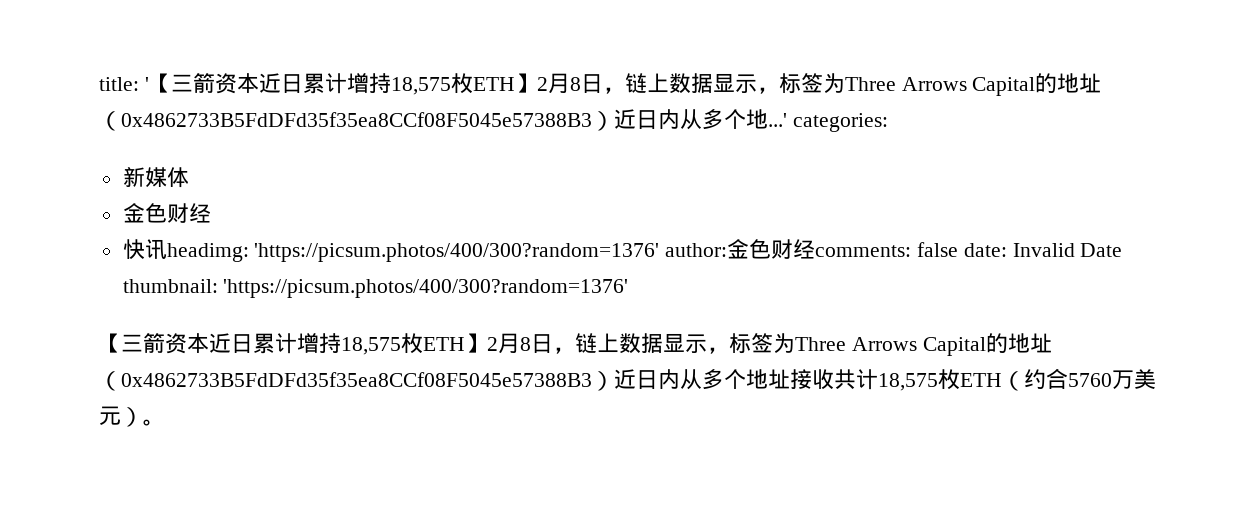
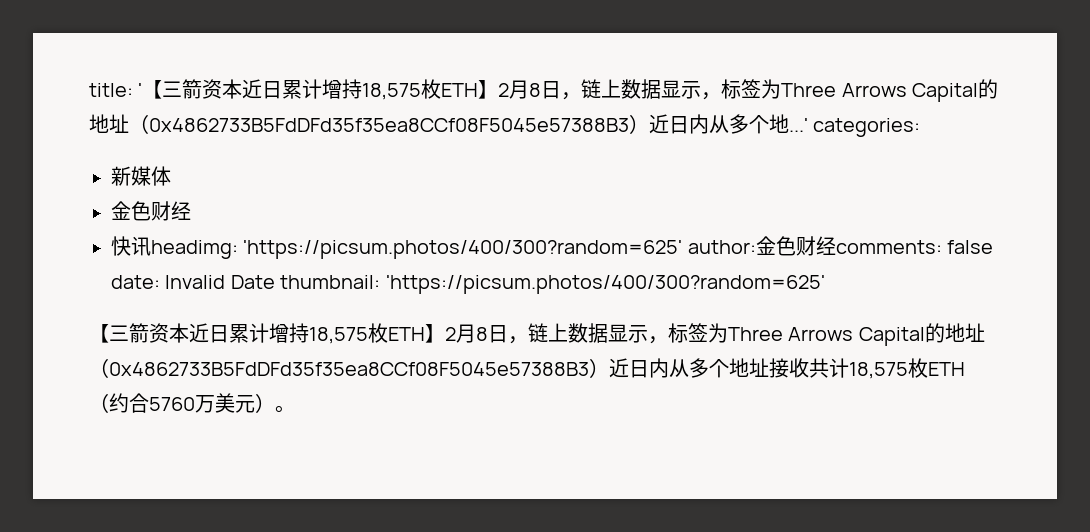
[254,243,660,262] 'https://picsum.photos/400/300?random=1376' -> [243,240,683,259] 'https://picsum.photos/400/300?random=625'
[223,279,629,298] 'https://picsum.photos/400/300?random=1376' -> [385,275,825,294] 'https://picsum.photos/400/300?random=625'

